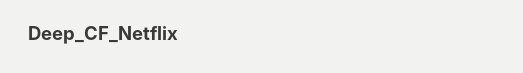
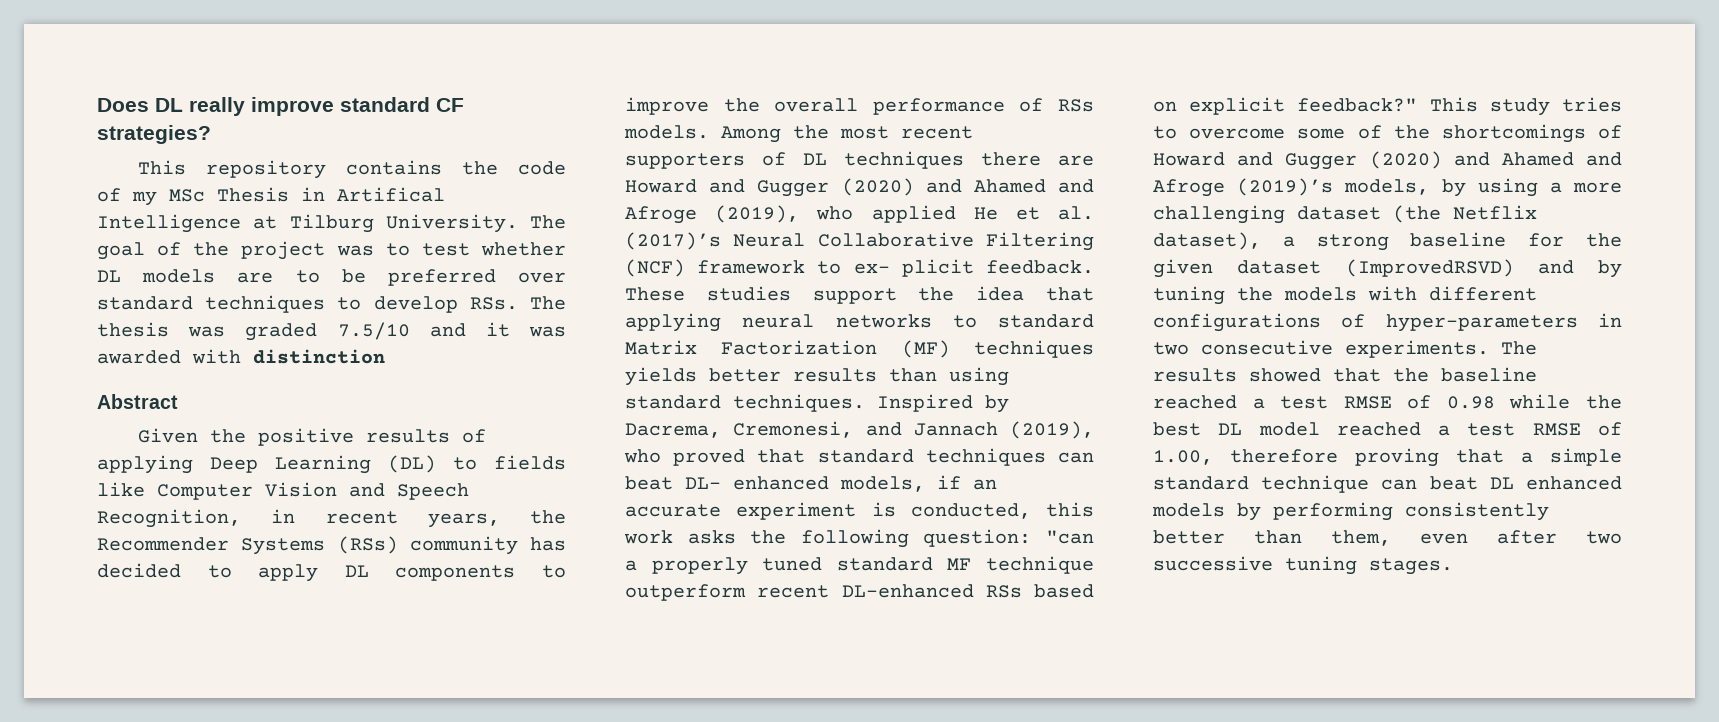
[28,26,178,44] Deep_CF_Netflix -> [97,97,464,116] [97,125,211,144] [138,160,566,179] [97,187,445,206] [97,214,566,233] [97,241,566,260] [97,269,566,286] [97,295,566,313] [97,322,566,341] [97,349,385,364] [97,394,178,409] [138,428,487,446] [97,455,566,474] [97,482,469,500] [97,509,566,528] [97,536,566,555] [97,563,566,582] [625,97,1094,115] [624,125,973,143] [625,151,1094,169] [625,178,1094,197] [625,205,1094,224] [625,232,1094,251] [625,259,1094,277] [625,286,1094,304] [625,313,1094,332] [625,340,1094,358] [625,367,1009,386] [625,394,1009,413] [625,421,1094,439] [624,448,1094,466] [625,475,997,492] [625,502,1094,520] [624,529,1094,548] [625,556,1094,575] [625,584,1094,601] [1153,97,1622,116] [1153,124,1622,143] [1153,151,1622,170] [1153,178,1622,197] [1153,205,1537,224] [1153,232,1622,251] [1153,259,1622,278] [1153,286,1537,305] [1153,313,1622,332] [1153,340,1537,358] [1153,367,1537,382] [1153,394,1622,409] [1153,422,1622,436] [1153,448,1622,467] [1153,475,1622,493] [1152,502,1549,521] [1153,530,1622,546] [1153,556,1453,575] Does DL really improve standard CF strategies? // This repository contains the code of my MSc Thesis in Artifical Intelligence at Tilburg University. The goal of the project was to test whether DL models are to be preferred over standard techniques to develop RSs. The thesis was graded 7.5/10 and it was awarded with distinction // Abstract // Given the positive results of applying Deep Learning (DL) to fields like Computer Vision and Speech Recognition, in recent years, the Recommender Systems (RSs) community has decided to apply DL components to improve the overall performance of RSs models. Among the most recent supporters of DL techniques there are Howard and Gugger (2020) and Ahamed and Afroge (2019), who applied He et al. (2017)’s Neural Collaborative Filtering (NCF) framework to ex- plicit feedback. These studies support the idea that applying neural networks to standard Matrix Factorization (MF) techniques yields better results than using standard techniques. Inspired by Dacrema, Cremonesi, and Jannach (2019), who proved that standard techniques can beat DL- enhanced models, if an accurate experiment is conducted, this work asks the following question: "can a properly tuned standard MF technique outperform recent DL-enhanced RSs based on explicit feedback?" This study tries to overcome some of the shortcomings of Howard and Gugger (2020) and Ahamed and Afroge (2019)’s models, by using a more challenging dataset (the Netflix dataset), a strong baseline for the given dataset (ImprovedRSVD) and by tuning the models with different configurations of hyper-parameters in two consecutive experiments. The results showed that the baseline reached a test RMSE of 0.98 while the best DL model reached a test RMSE of 1.00, therefore proving that a simple standard technique can beat DL enhanced models by performing consistently better than them, even after two successive tuning stages.

